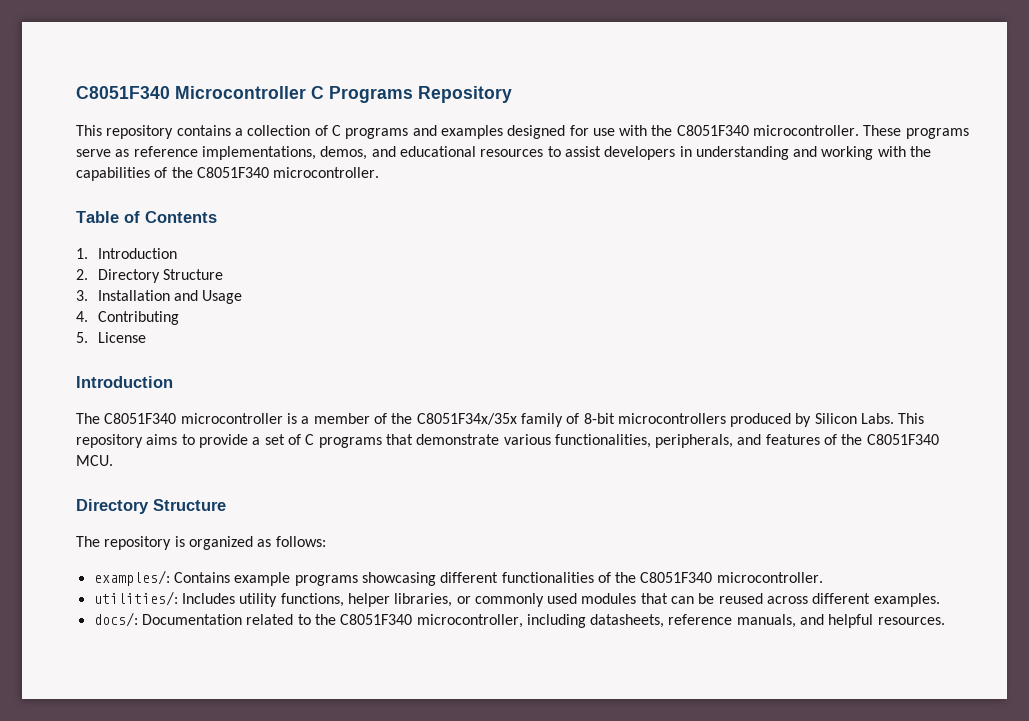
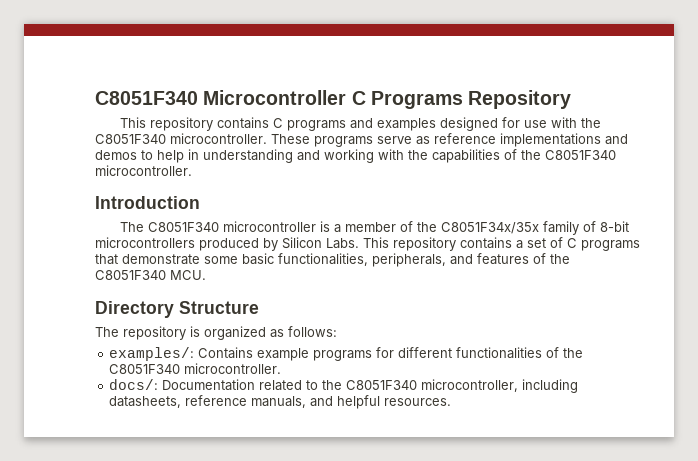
[234,125,328,136] a collection of -> (269, 123) none
[201,146,676,160] implementations, demos, and educational resources to assist developers -> [500,133,628,147] [95,150,184,163] implementations and demos to help
[76,211,217,223] [76,248,177,259] [76,269,224,283] [76,290,243,304] [76,311,179,325] [76,332,146,343] // Table of Contents // 1. Introduction // 2. Directory Structure // 3. Installation and Usage // 4. Contributing // 5. License -> (192, 170) none
[146,434,248,448] aims to provide -> [460,237,512,249] contains
[503,434,551,445] various -> [204,253,274,265] some basic
[361,572,436,586] showcasing -> [376,347,395,358] for
[93,591,940,607] // utilities/: Includes utility functions, helper libraries, or commonly used modules that can be reused across different examples. -> (282, 368) none

